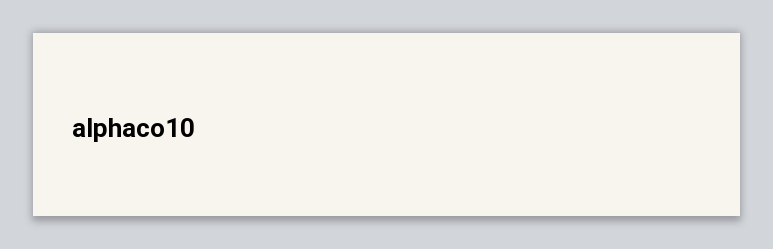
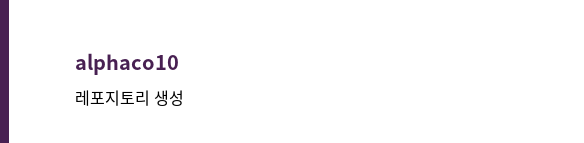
(195, 130) none -> [75,90,185,106] // 레포지토리 생성

